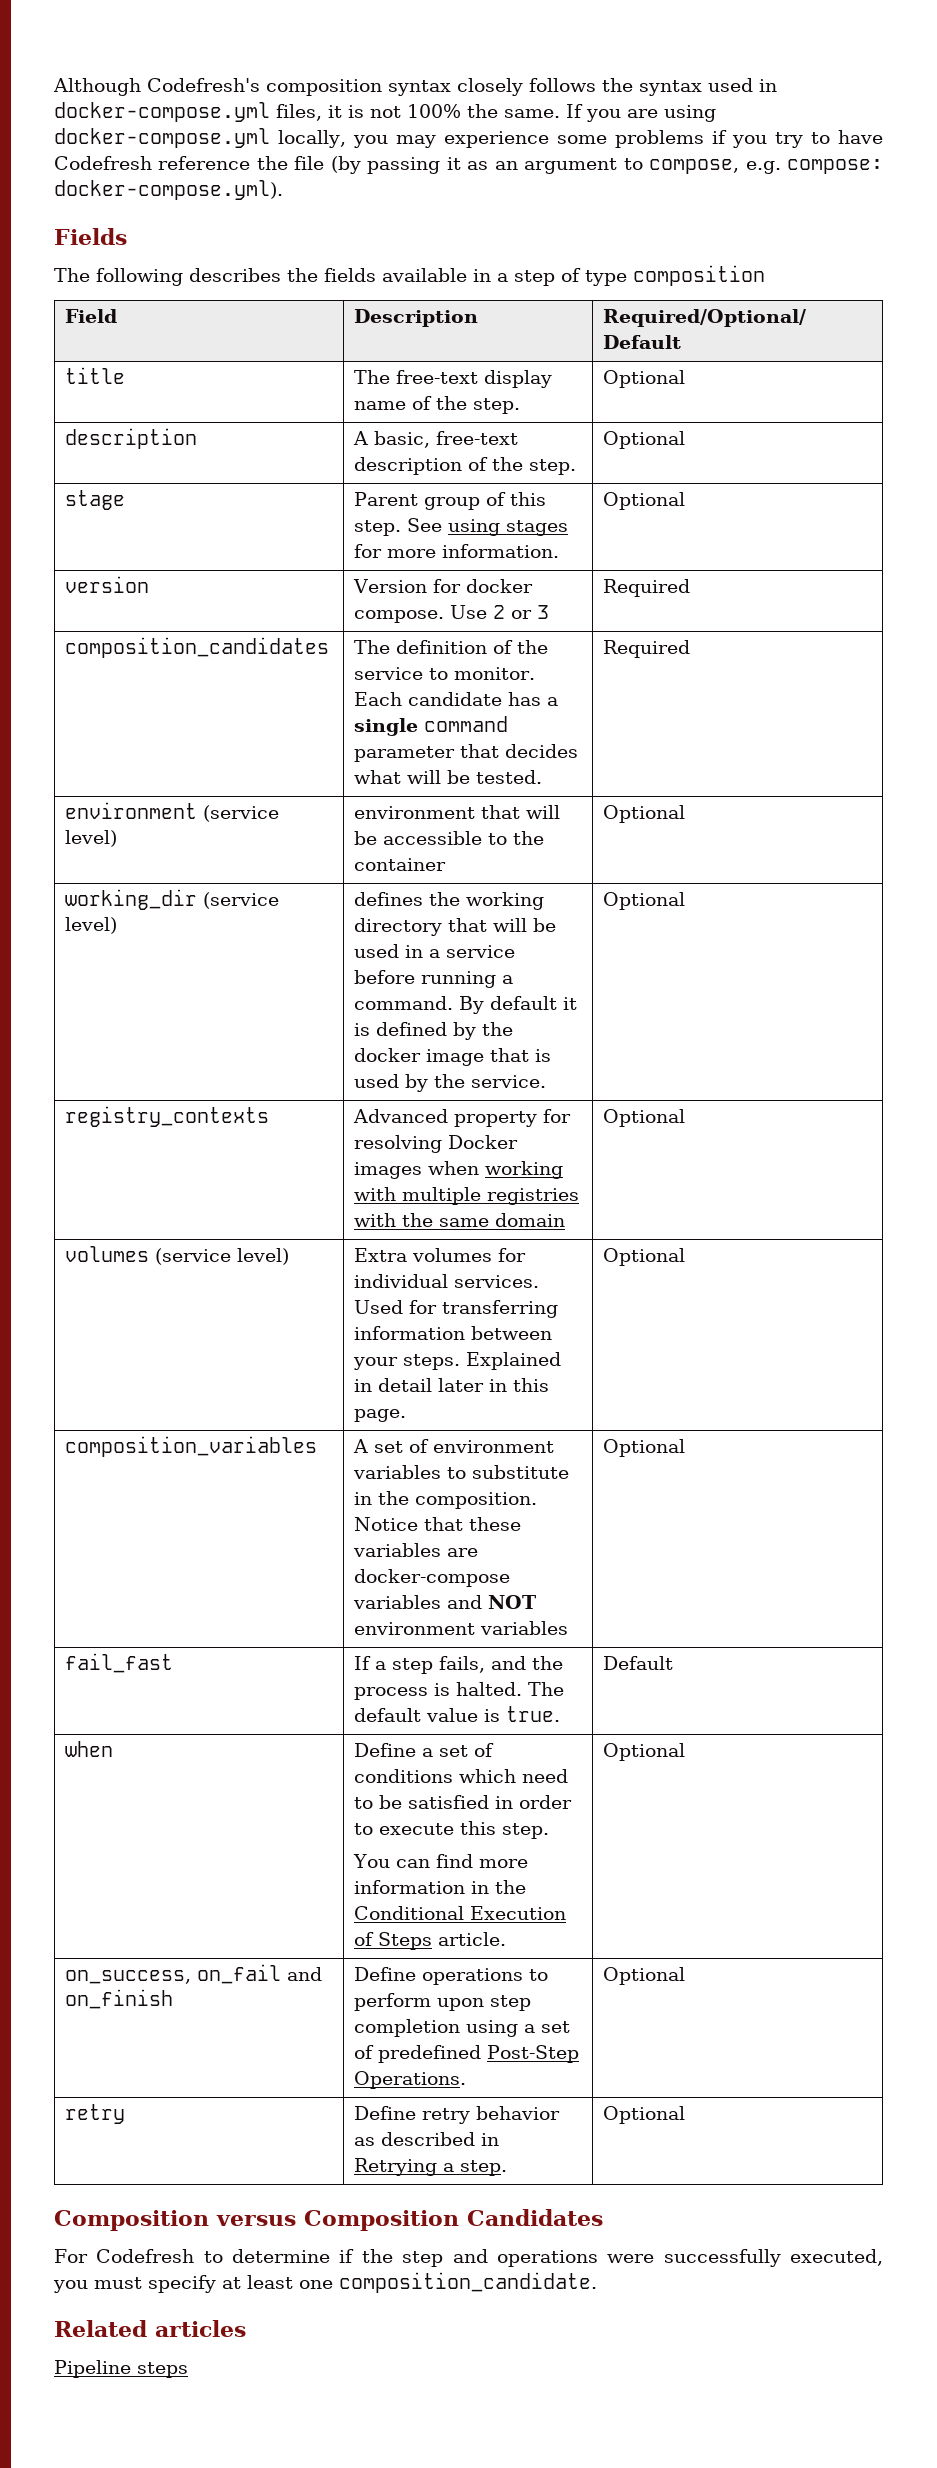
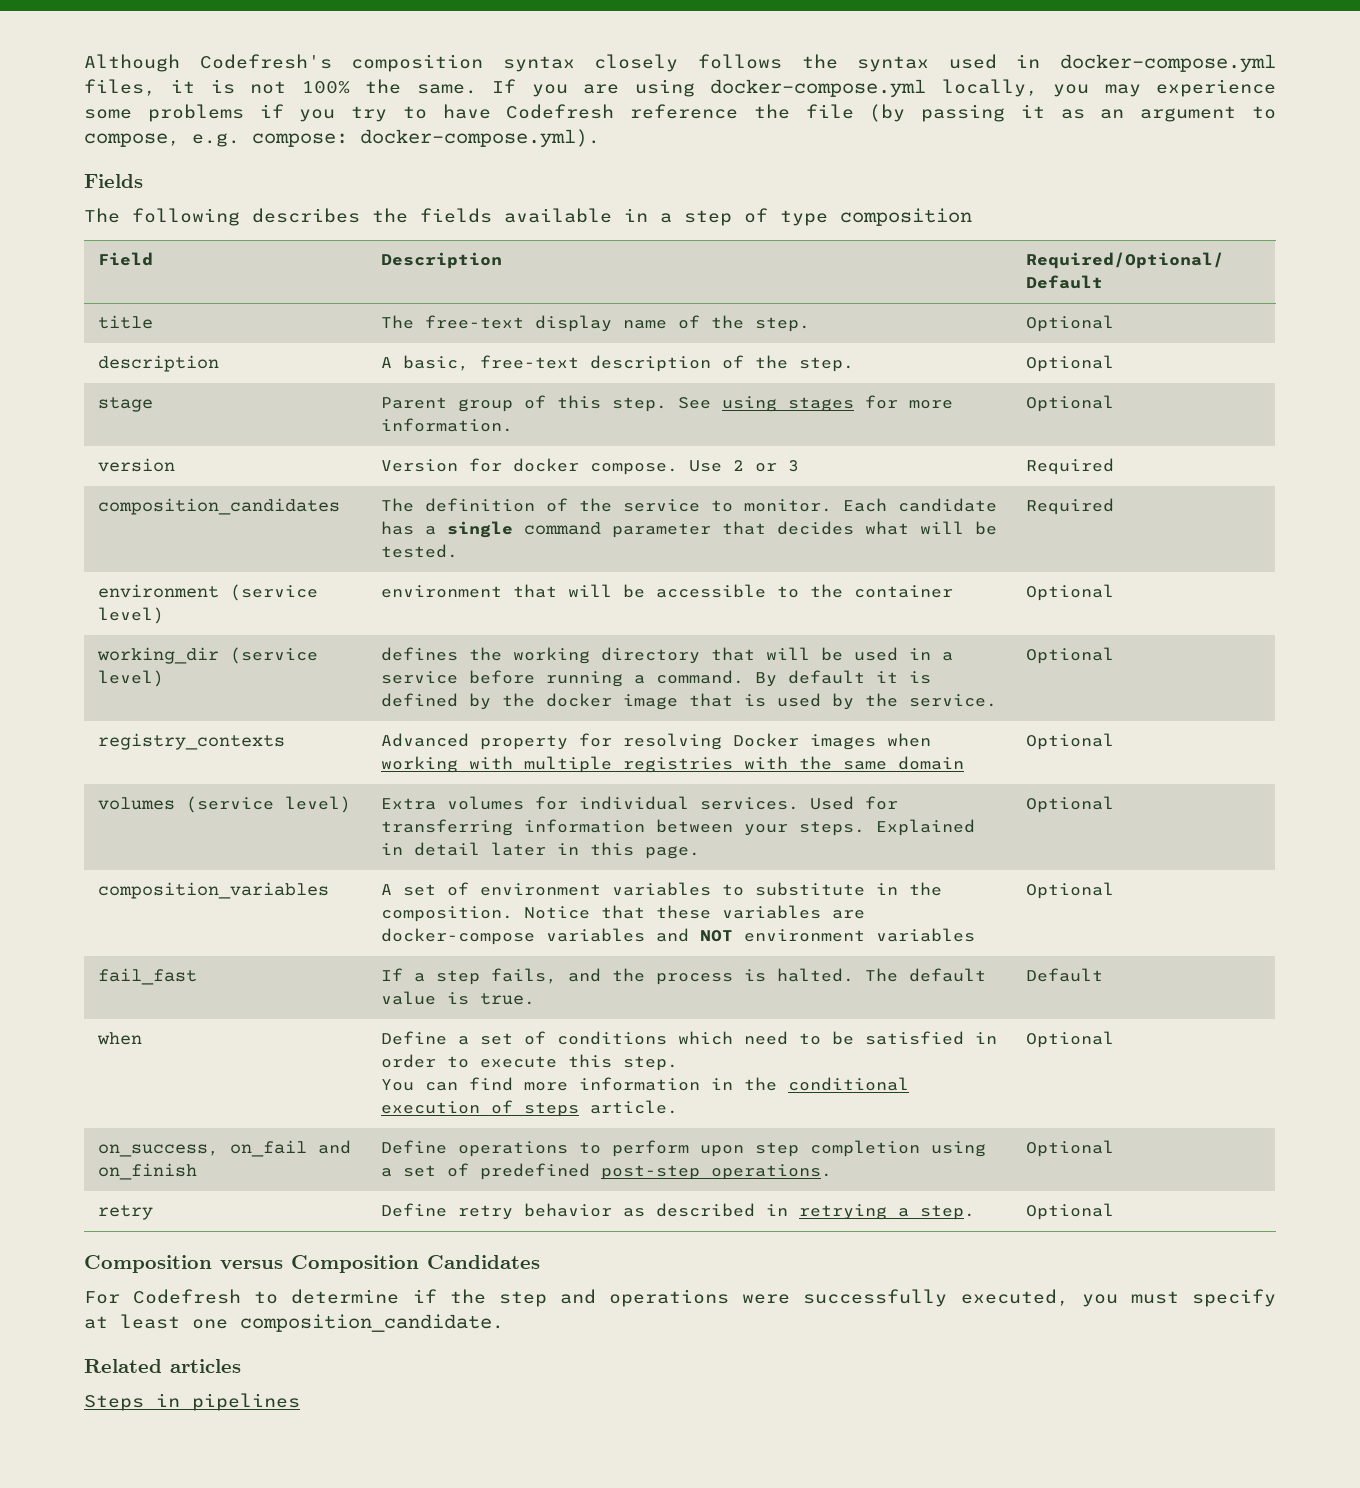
[354,1906,567,1920] [354,1932,433,1950] Conditional Execution of Steps -> [787,1077,909,1091] [380,1100,579,1117] conditional execution of steps
[487,2045,580,2063] [354,2071,467,2089] Post-Step Operations. -> [600,1164,832,1180] post-step operations.
[354,2158,438,2176] Retrying -> [798,1204,887,1220] retrying
[54,2360,188,2378] Pipeline steps -> [84,1393,300,1411] Steps in pipelines

